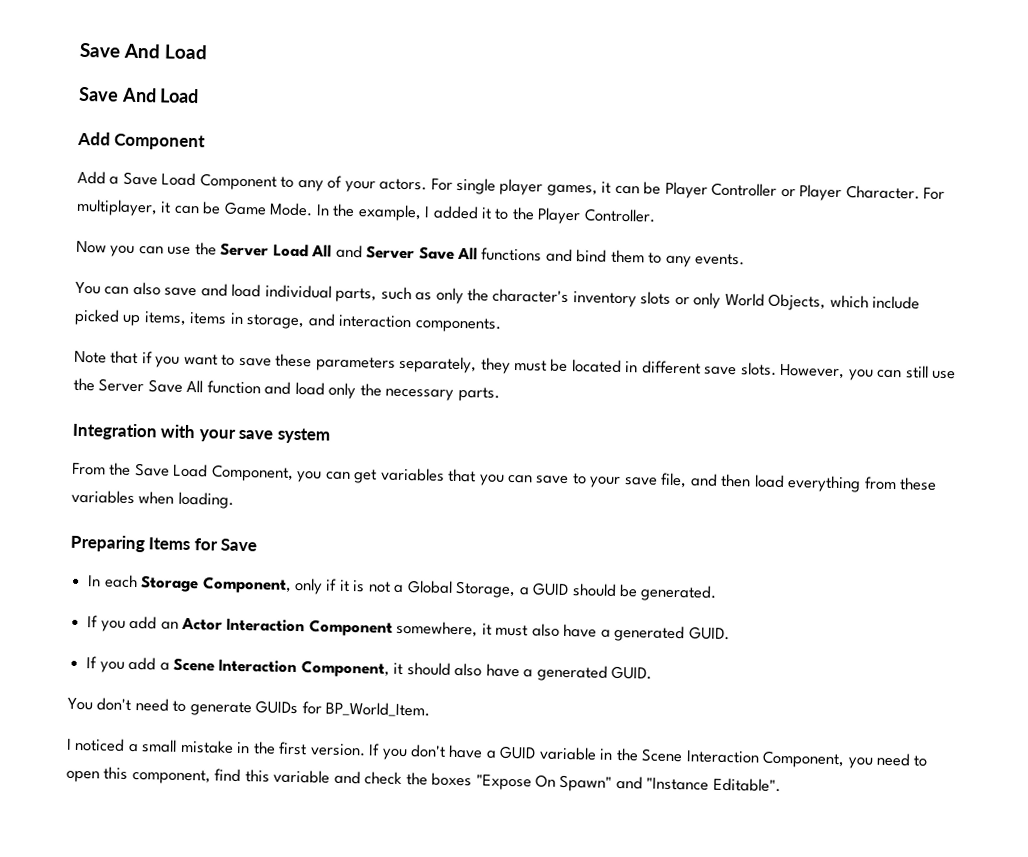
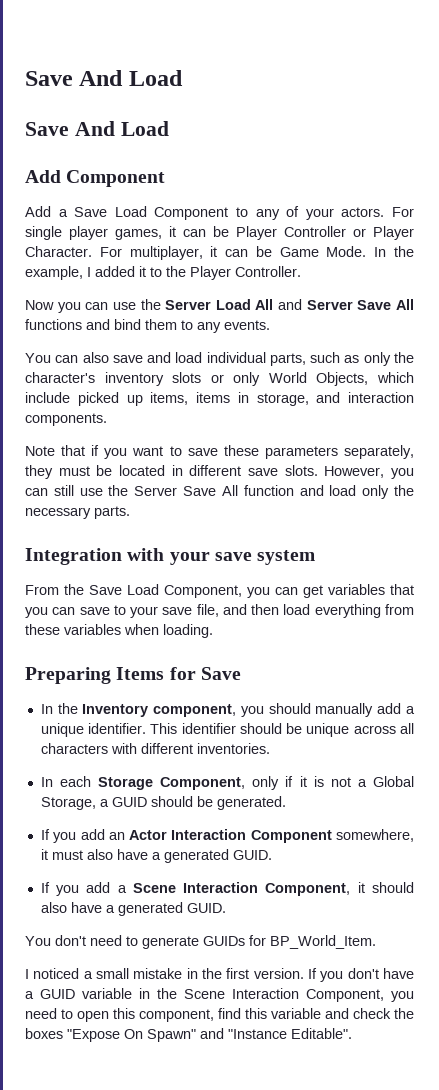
(258, 545) none -> [40,703,416,717] [40,723,415,737] [40,743,270,754] // In the Inventory component, you should manually add a unique identifier. This identifier should be unique across all characters with different inventories.

